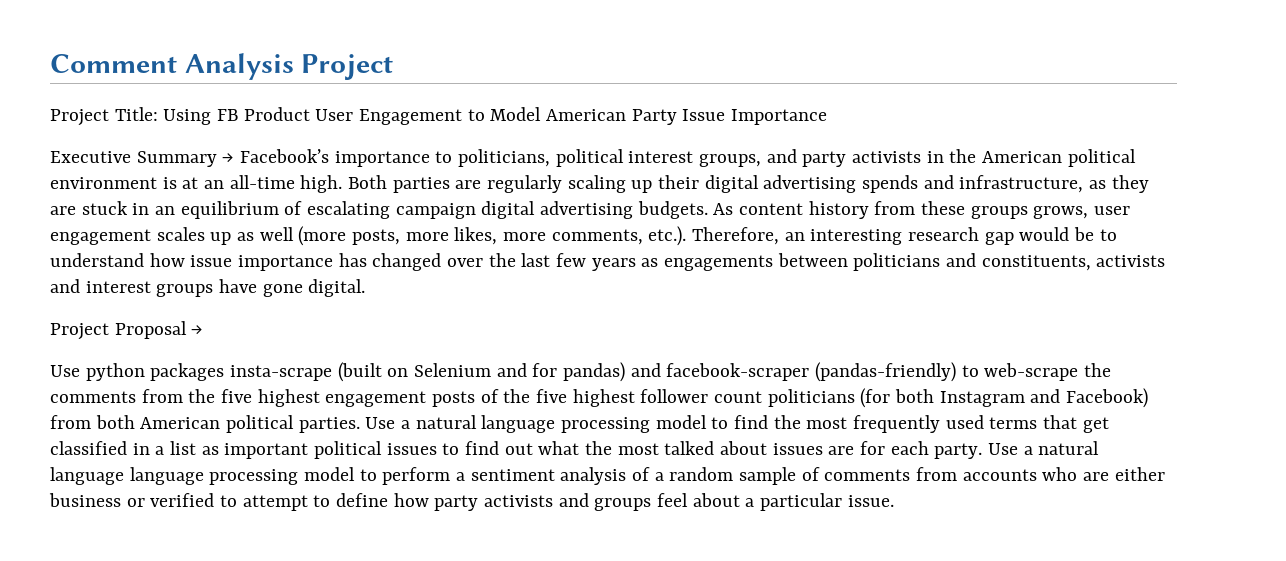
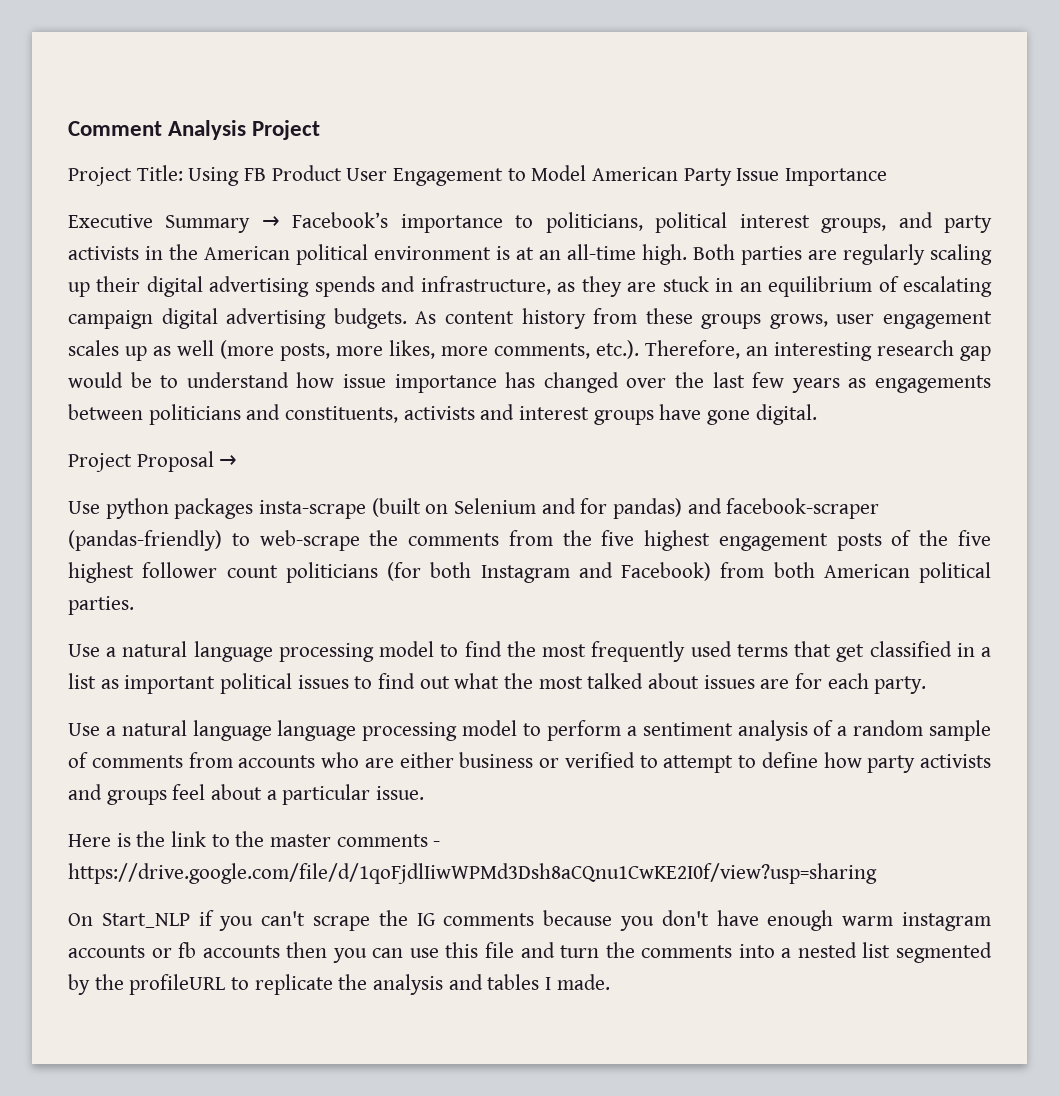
(360, 425) none -> (134, 605) //
(983, 451) none -> (927, 685) //
(894, 501) none -> [68,831,441,847] [68,863,877,884] [68,910,991,931] [68,942,992,963] [68,974,610,995] // Here is the link to the master comments - https://drive.google.com/file/d/1qoFjdlIiwWPMd3Dsh8aCQnu1CwKE2I0f/view?usp=sharing // On Start_NLP if you can't scrape the IG comments because you don't have enough warm instagram accounts or fb accounts then you can use this file and turn the comments into a nested list segmented by the profileURL to replicate the analysis and tables I made.

